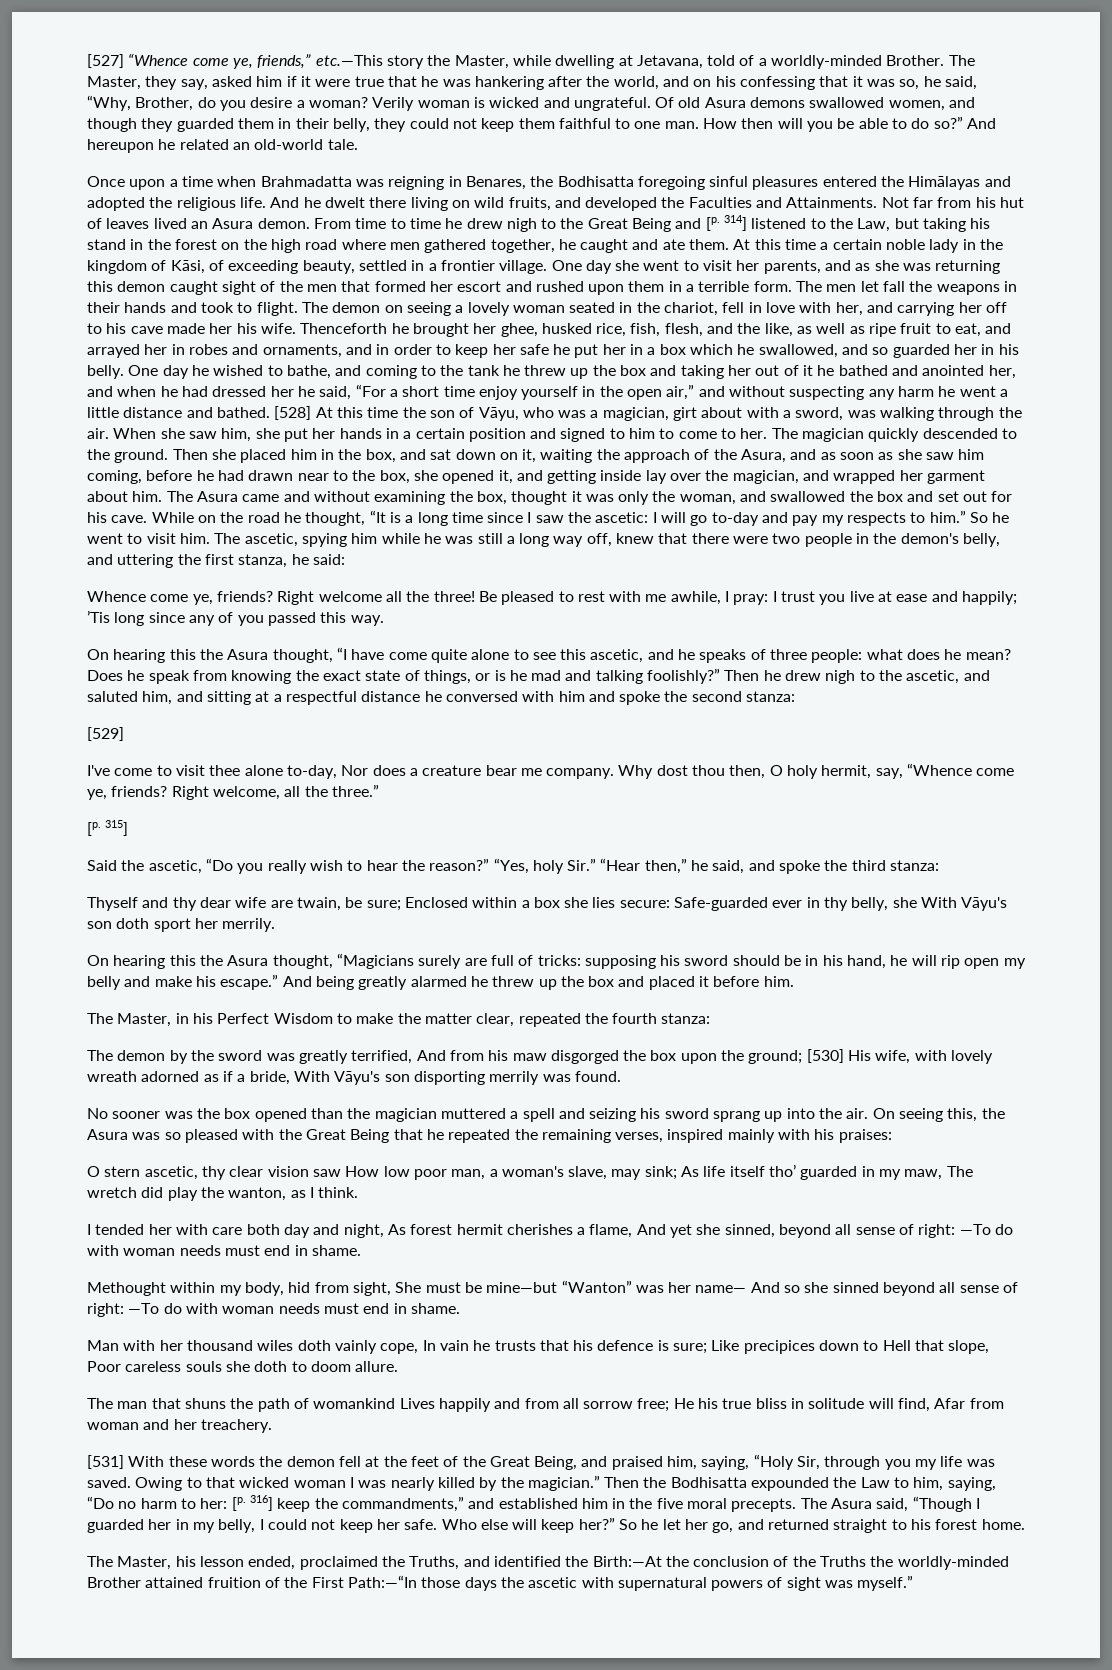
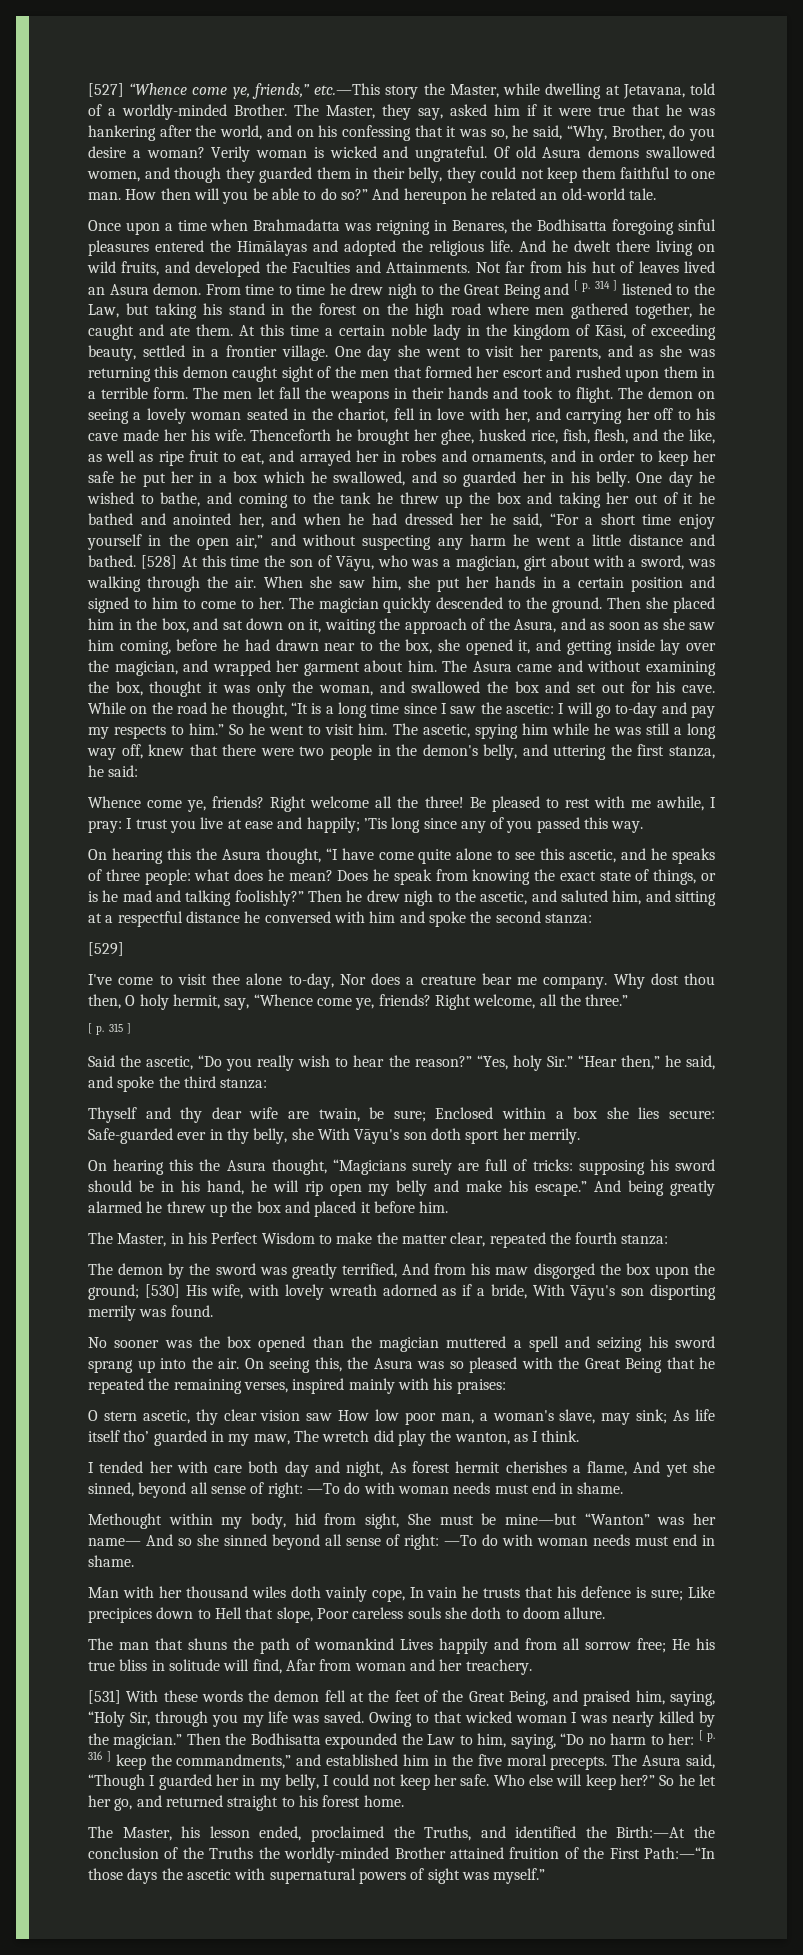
[705,215,748,231] [p. 314] -> [573,280,618,292] [ p. 314 ]
[87,820,129,836] [p. 315] -> [88,1023,131,1035] [ p. 315 ]
[231,1495,273,1511] [p. 316] -> [698,1730,716,1742] [88,1751,111,1762] [ p. 316 ]

